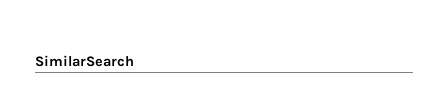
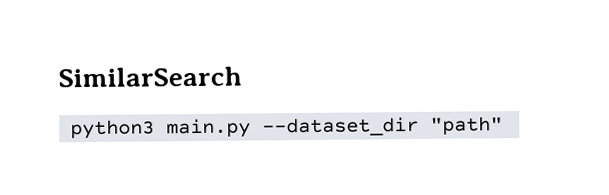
(134, 61) none -> [69,116,503,140] // python3 main.py --dataset_dir "path"

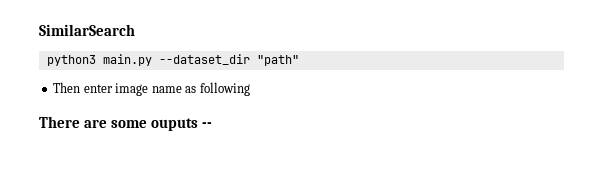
(503, 125) none -> [53,82,250,96] [39,116,212,131] // Then enter image name as following // There are some ouputs --

